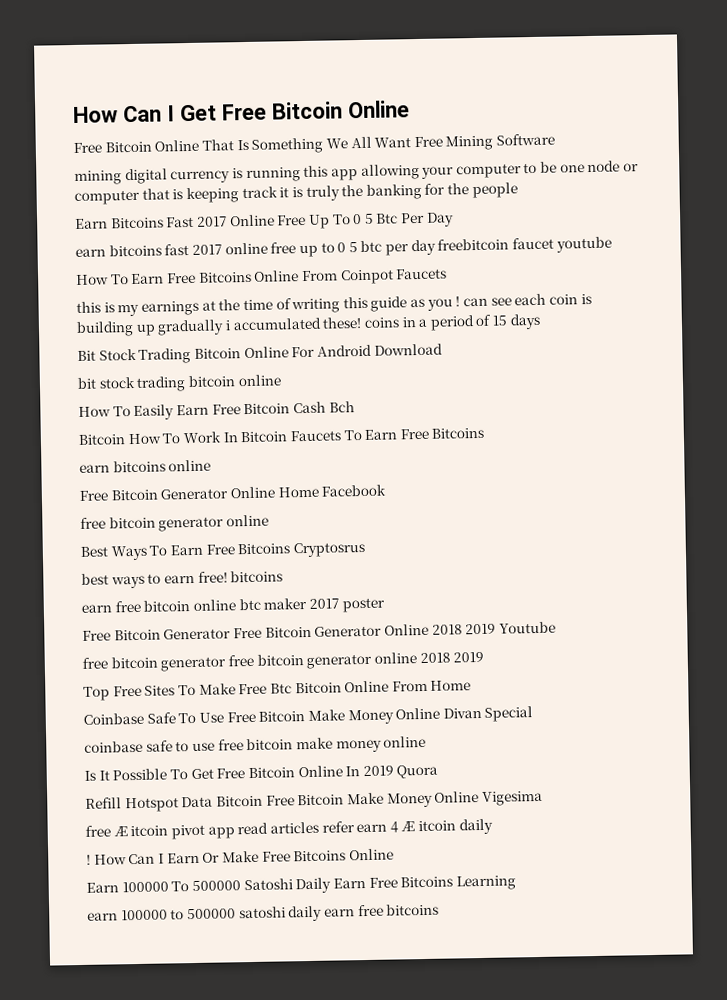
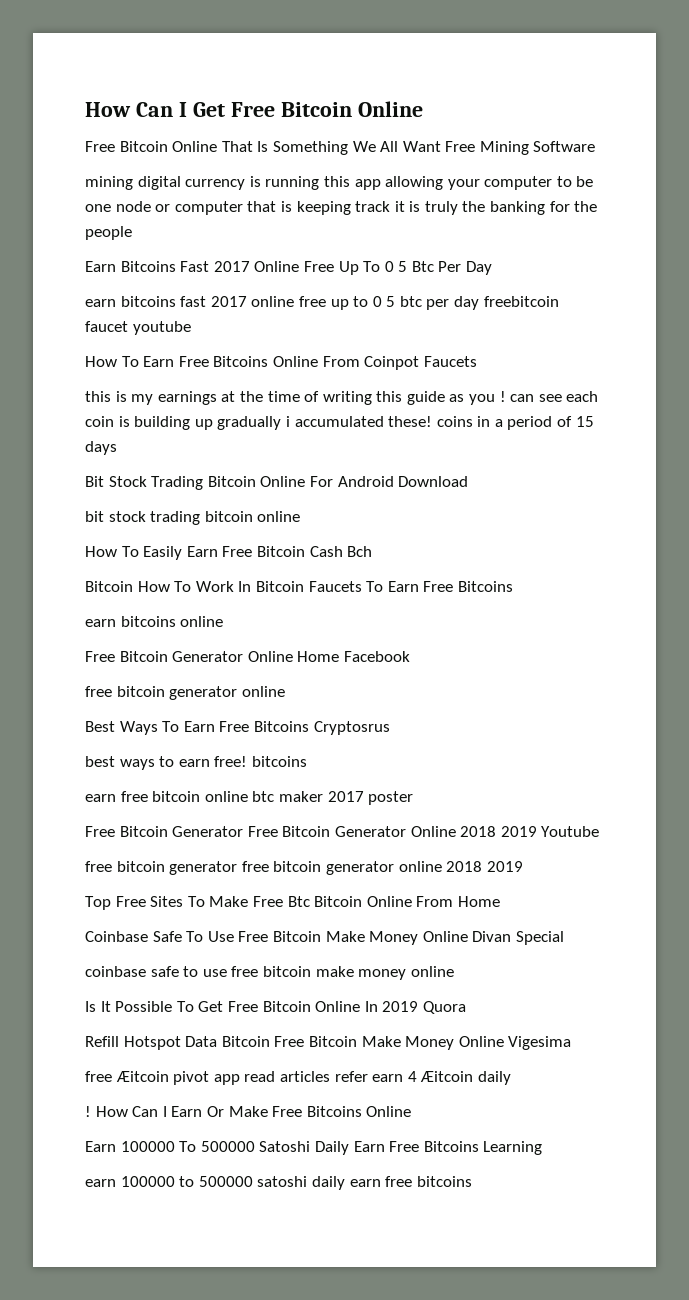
[113,825,169,837] Æ itcoin -> [115,1071,169,1082] Æitcoin
[401,820,457,832] Æ itcoin -> [420,1071,474,1082] Æitcoin

